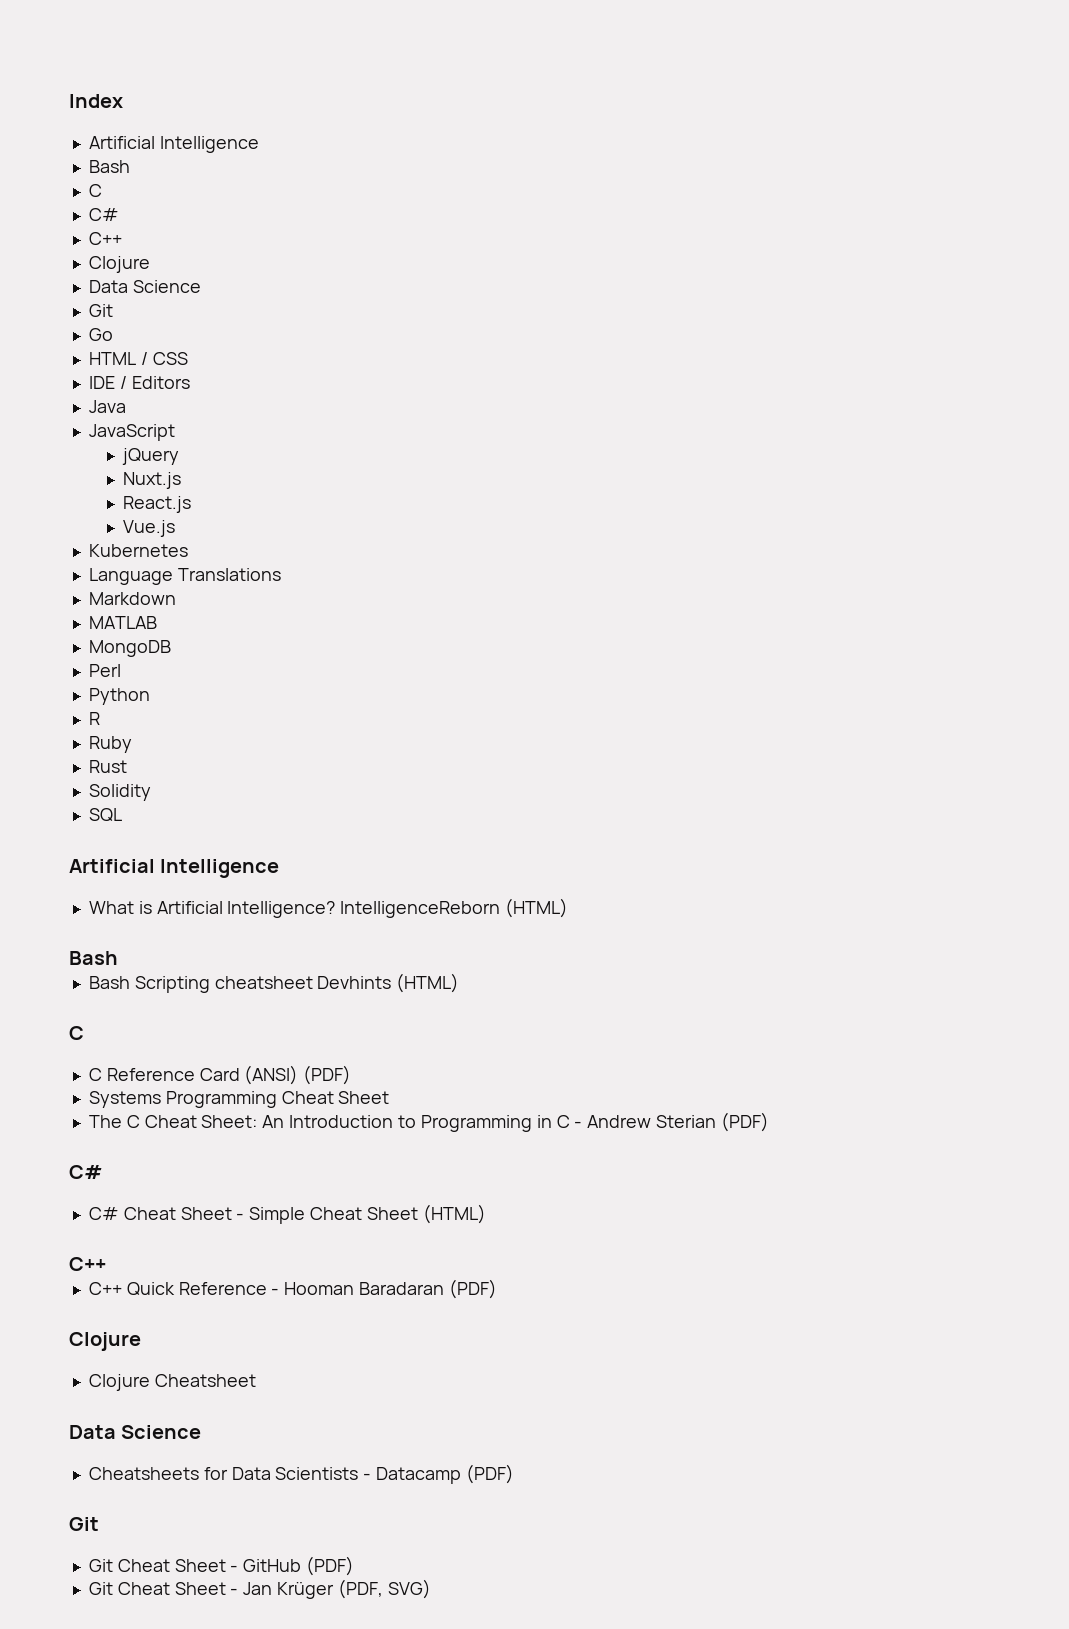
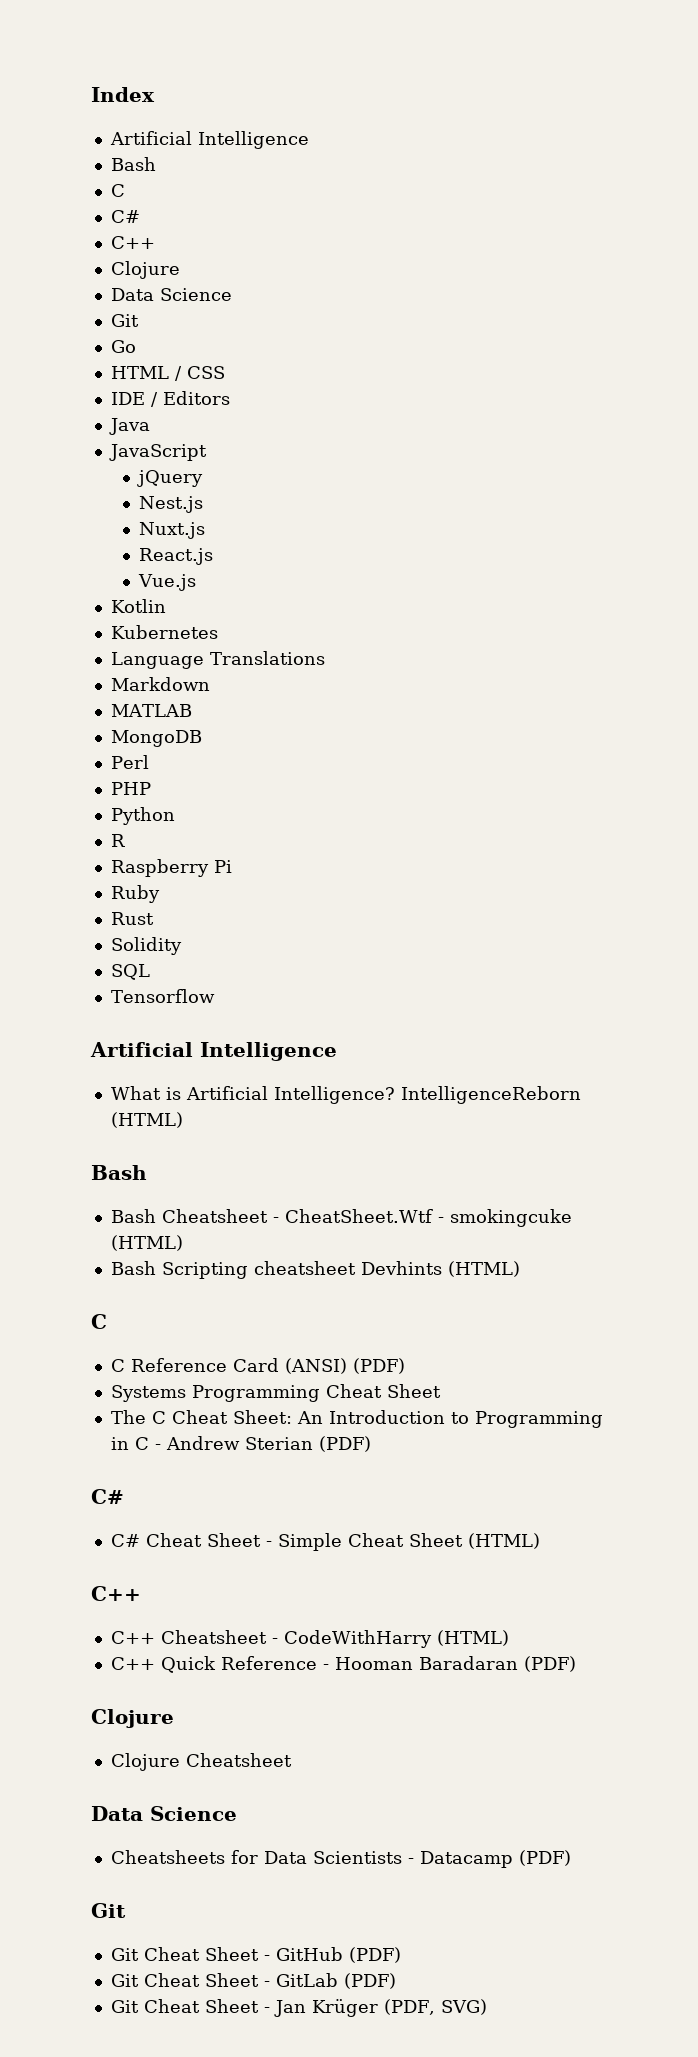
(180, 456) none -> [138,496,203,513] // Nest.js
(176, 528) none -> [110,599,166,613] // Kotlin
(121, 670) none -> [110,782,151,795] // PHP
(100, 718) none -> [110,859,232,877] // Raspberry Pi
(122, 815) none -> [110,989,215,1003] // Tensorflow
(118, 958) none -> [110,1209,572,1227] [110,1235,183,1251] // Bash Cheatsheet - CheatSheet.Wtf - smokingcuke (HTML)
(106, 1264) none -> [110,1630,509,1648] // C++ Cheatsheet - CodeWithHarry (HTML)
(355, 1566) none -> [110,1973,396,1989] // Git Cheat Sheet - GitLab (PDF)

